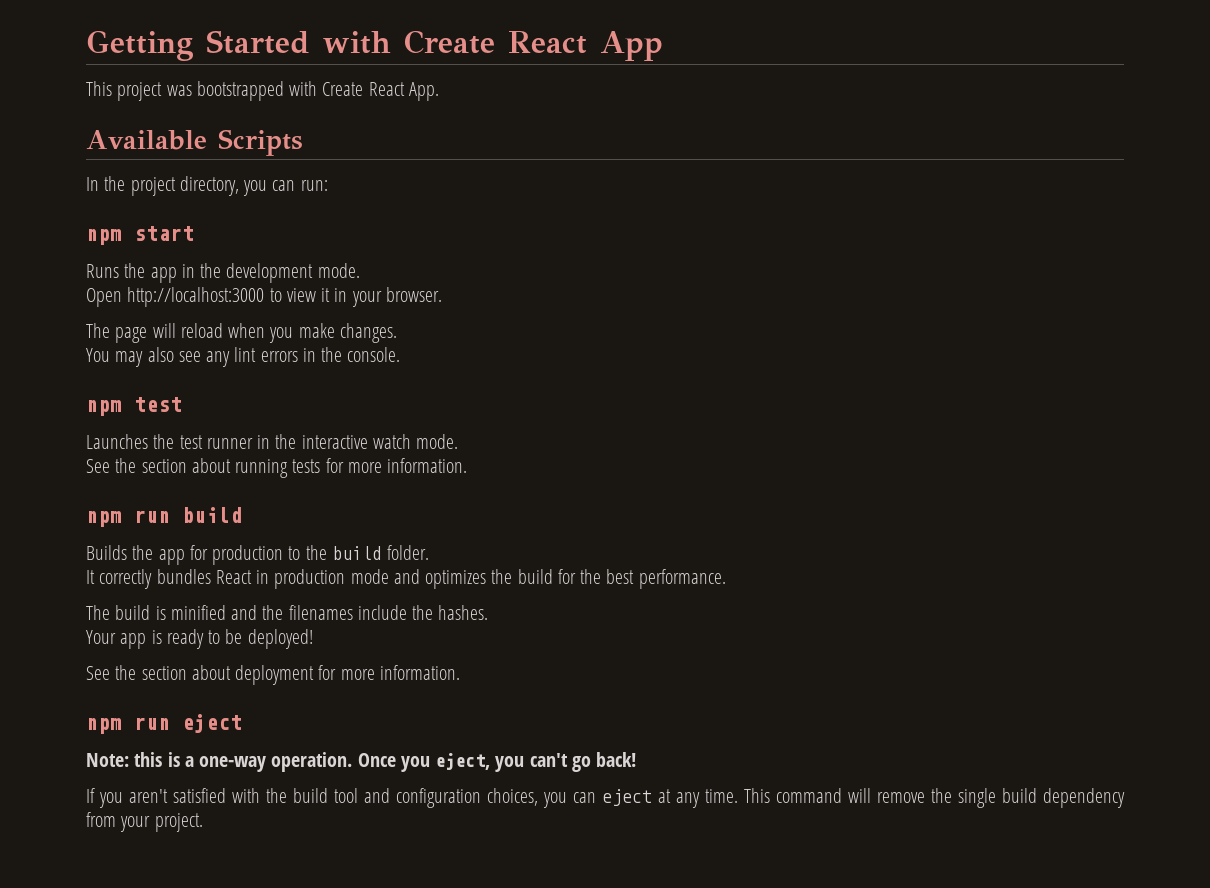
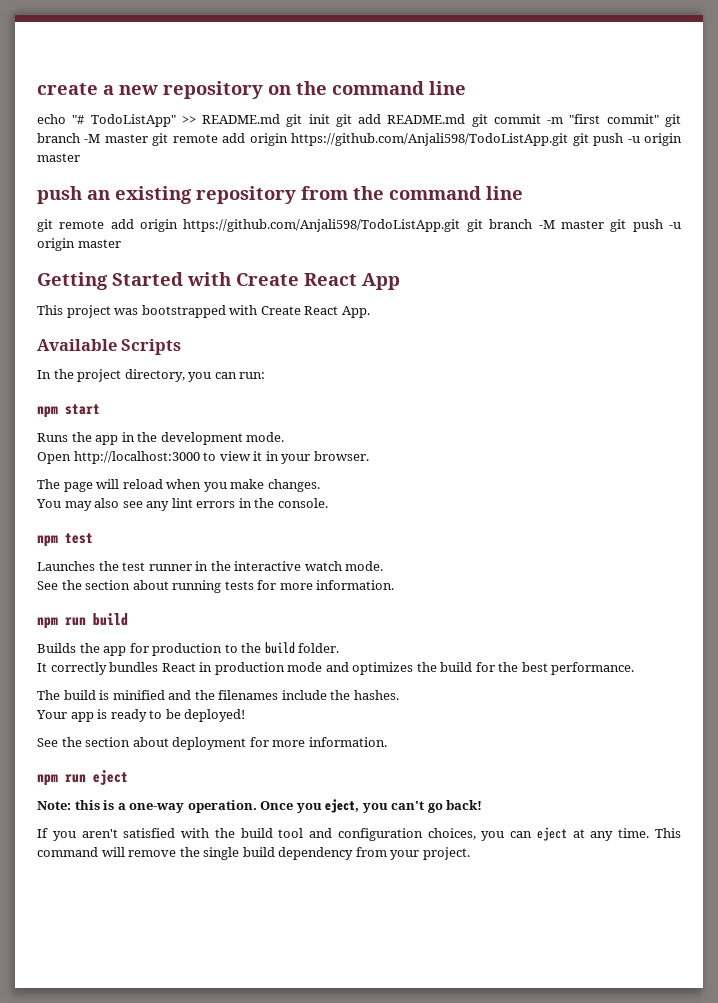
(86, 45) none -> [37,81,466,99] [37,114,681,127] [37,133,683,146] [37,153,80,162] [37,186,523,204] [37,219,681,232] [37,238,121,251] create a new repository on the command line // echo "# TodoListApp" >> README.md git init git add README.md git commit -m "first commit" git branch -M master git remote add origin https://github.com/Anjali598/TodoListApp.git git push -u origin master // push an existing repository from the command line // git remote add origin https://github.com/Anjali598/TodoListApp.git git branch -M master git push -u origin master //

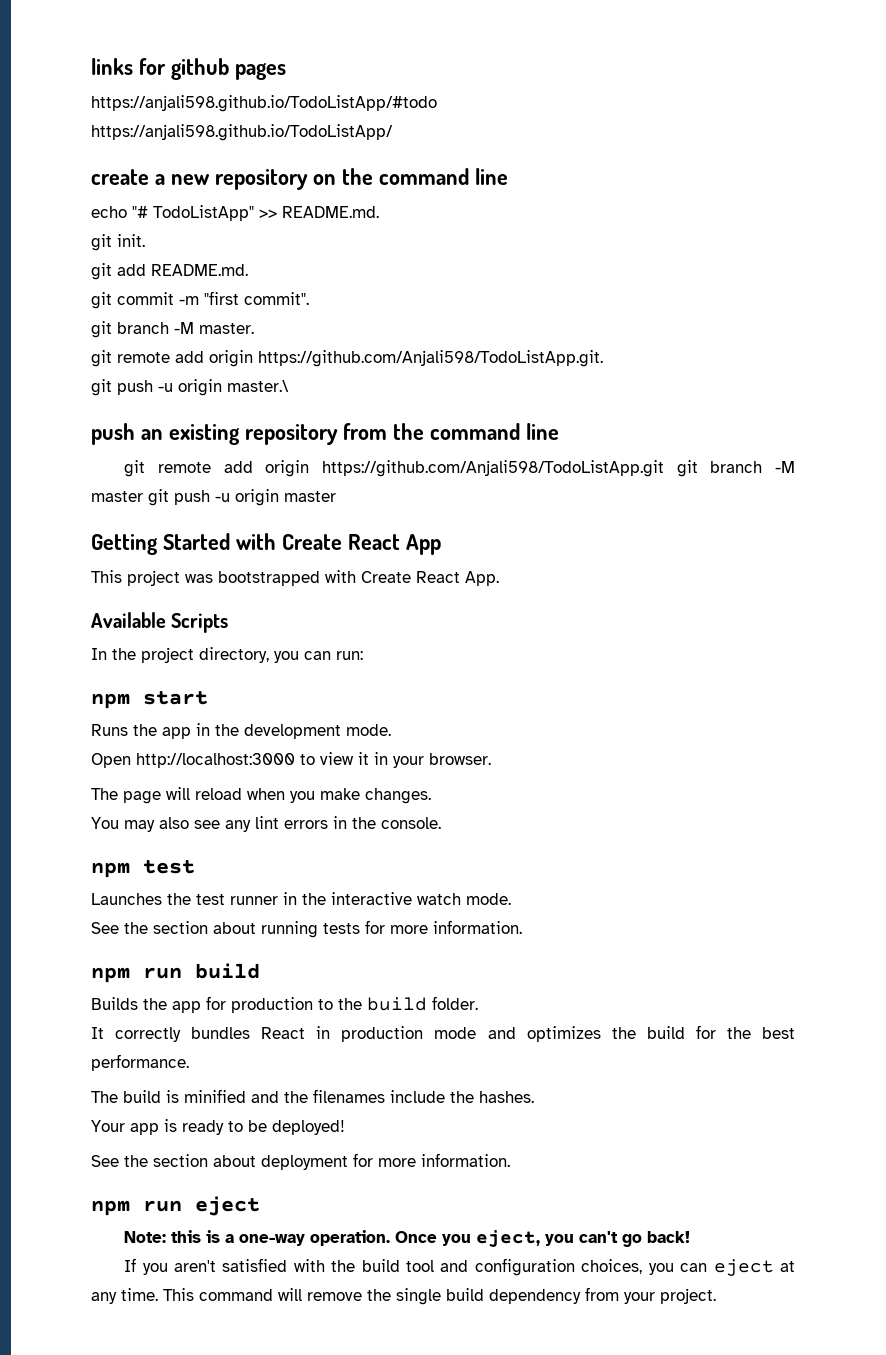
(37, 89) none -> [91,58,286,80] [91,95,437,112] [91,124,393,141] links for github pages // https://anjali598.github.io/TodoListApp/#todo // https://anjali598.github.io/TodoListApp/ //
[202,114,330,127] README.md git init -> [282,206,379,218] [91,234,145,251] README.md. // git init. //
[387,114,466,124] README.md -> [151,264,248,276] README.md. //
[606,114,681,127] [37,133,683,146] [37,153,80,162] commit" git branch -M master git remote add origin https://github.com/Anjali598/TodoListApp.git git push -u origin master -> [244,292,309,305] [91,321,254,338] [91,350,603,367] [91,379,289,396] commit". // git branch -M master. // git remote add origin https://github.com/Anjali598/TodoListApp.git. // git push -u origin master.\

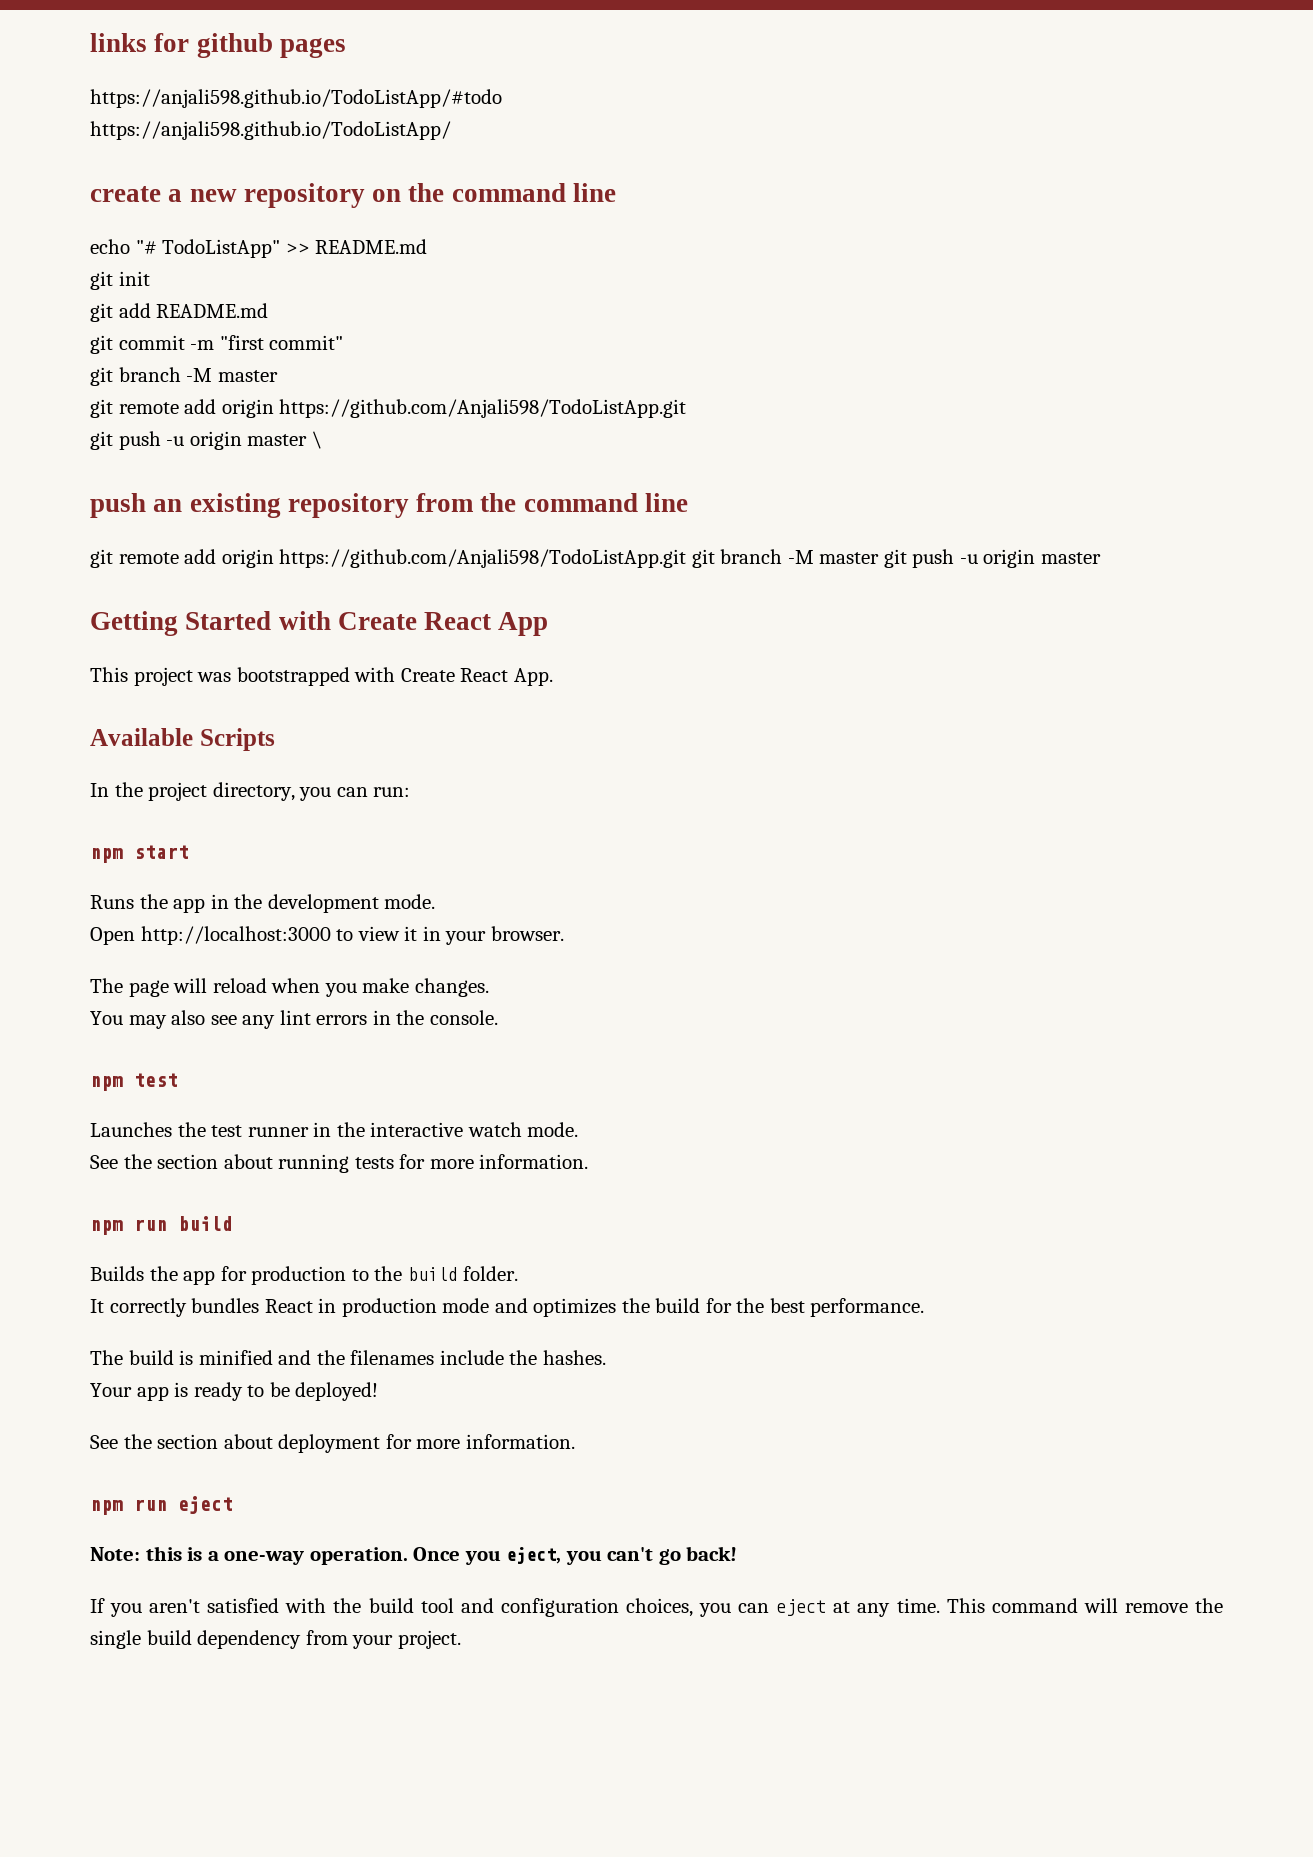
[282,206,379,218] [91,234,145,251] README.md. // git init. -> [315,239,428,254] [90,271,150,290] README.md // git init
[151,264,248,276] README.md. -> [156,303,269,318] README.md
[244,292,309,305] [91,321,254,338] [91,350,603,367] [91,379,289,396] commit". // git branch -M master. // git remote add origin https://github.com/Anjali598/TodoListApp.git. // git push -u origin master.\ -> [269,335,344,350] [90,367,278,386] [90,399,687,418] [90,431,322,450] commit" // git branch -M master // git remote add origin https://github.com/Anjali598/TodoListApp.git // git push -u origin master \

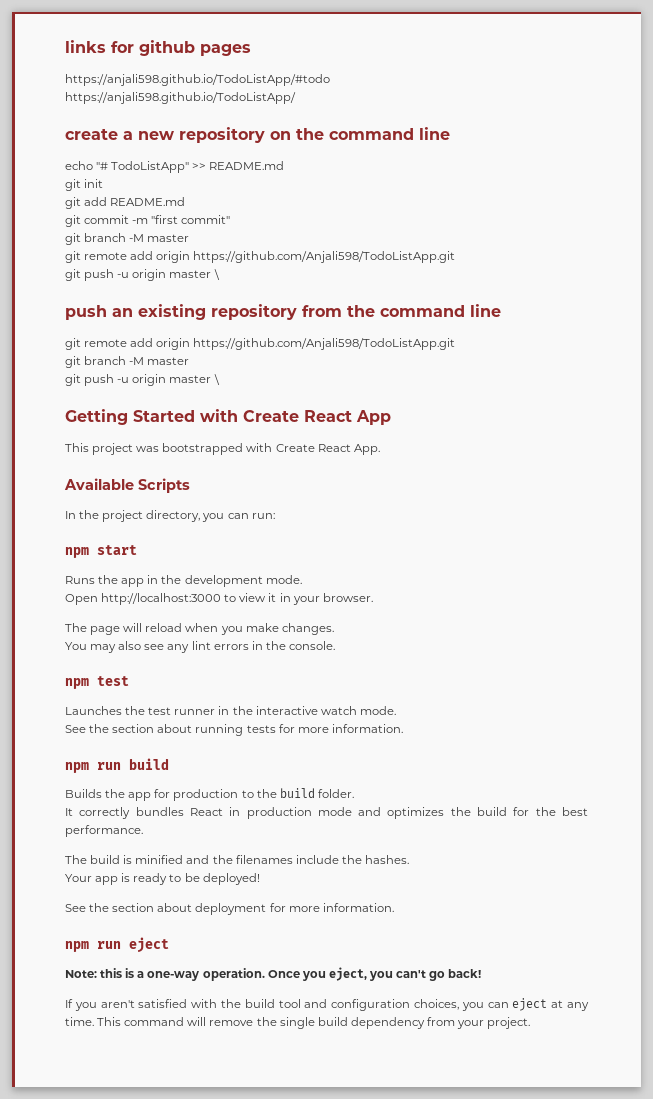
[691,549,1101,568] git branch -M master git push -u origin master -> [65,356,190,368] [65,374,220,386] // git branch -M master // git push -u origin master \

